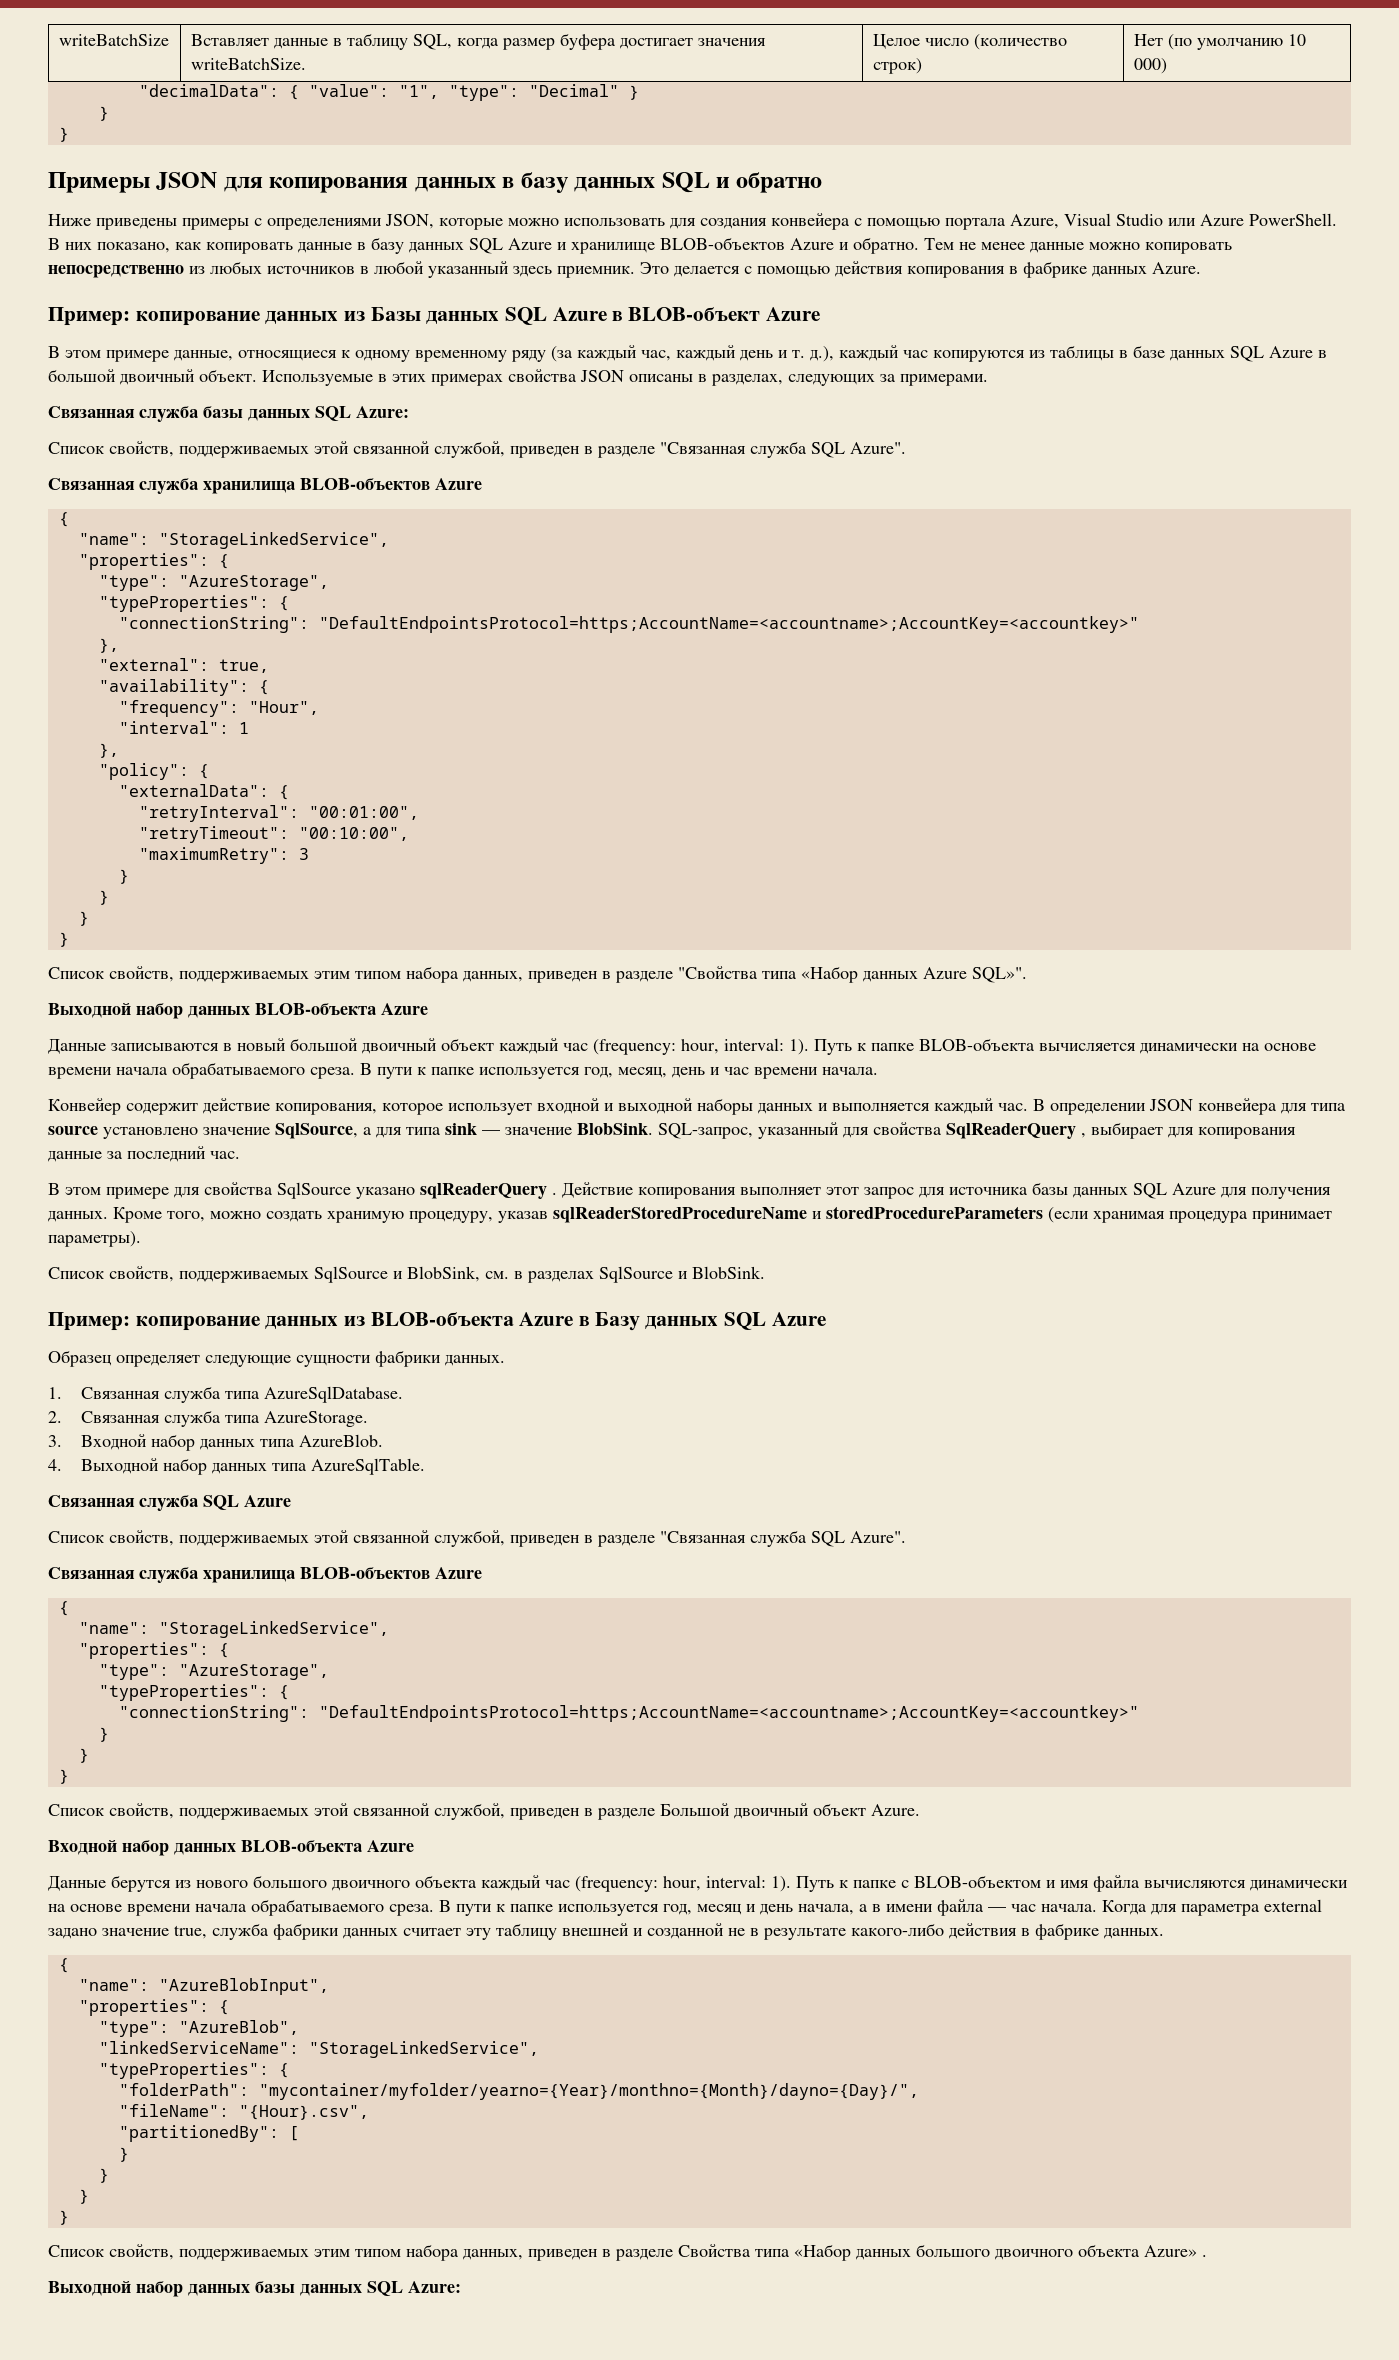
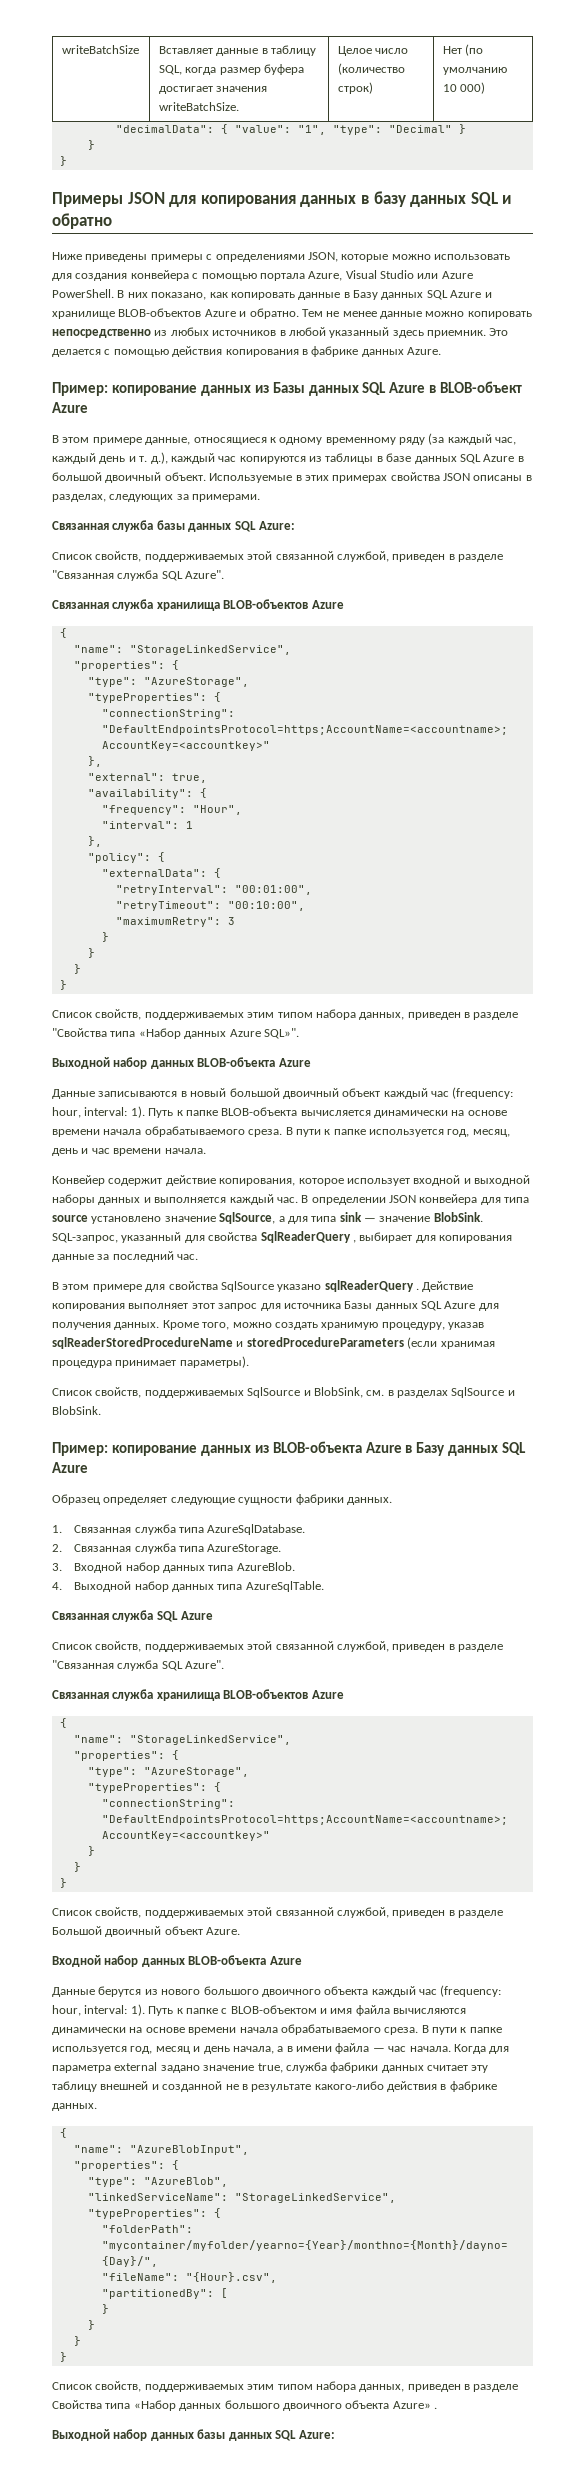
[371,237,404,254] базу -> [353,290,378,300] Базу
[1032,1182,1068,1195] базы -> [344,1301,373,1309] Базы

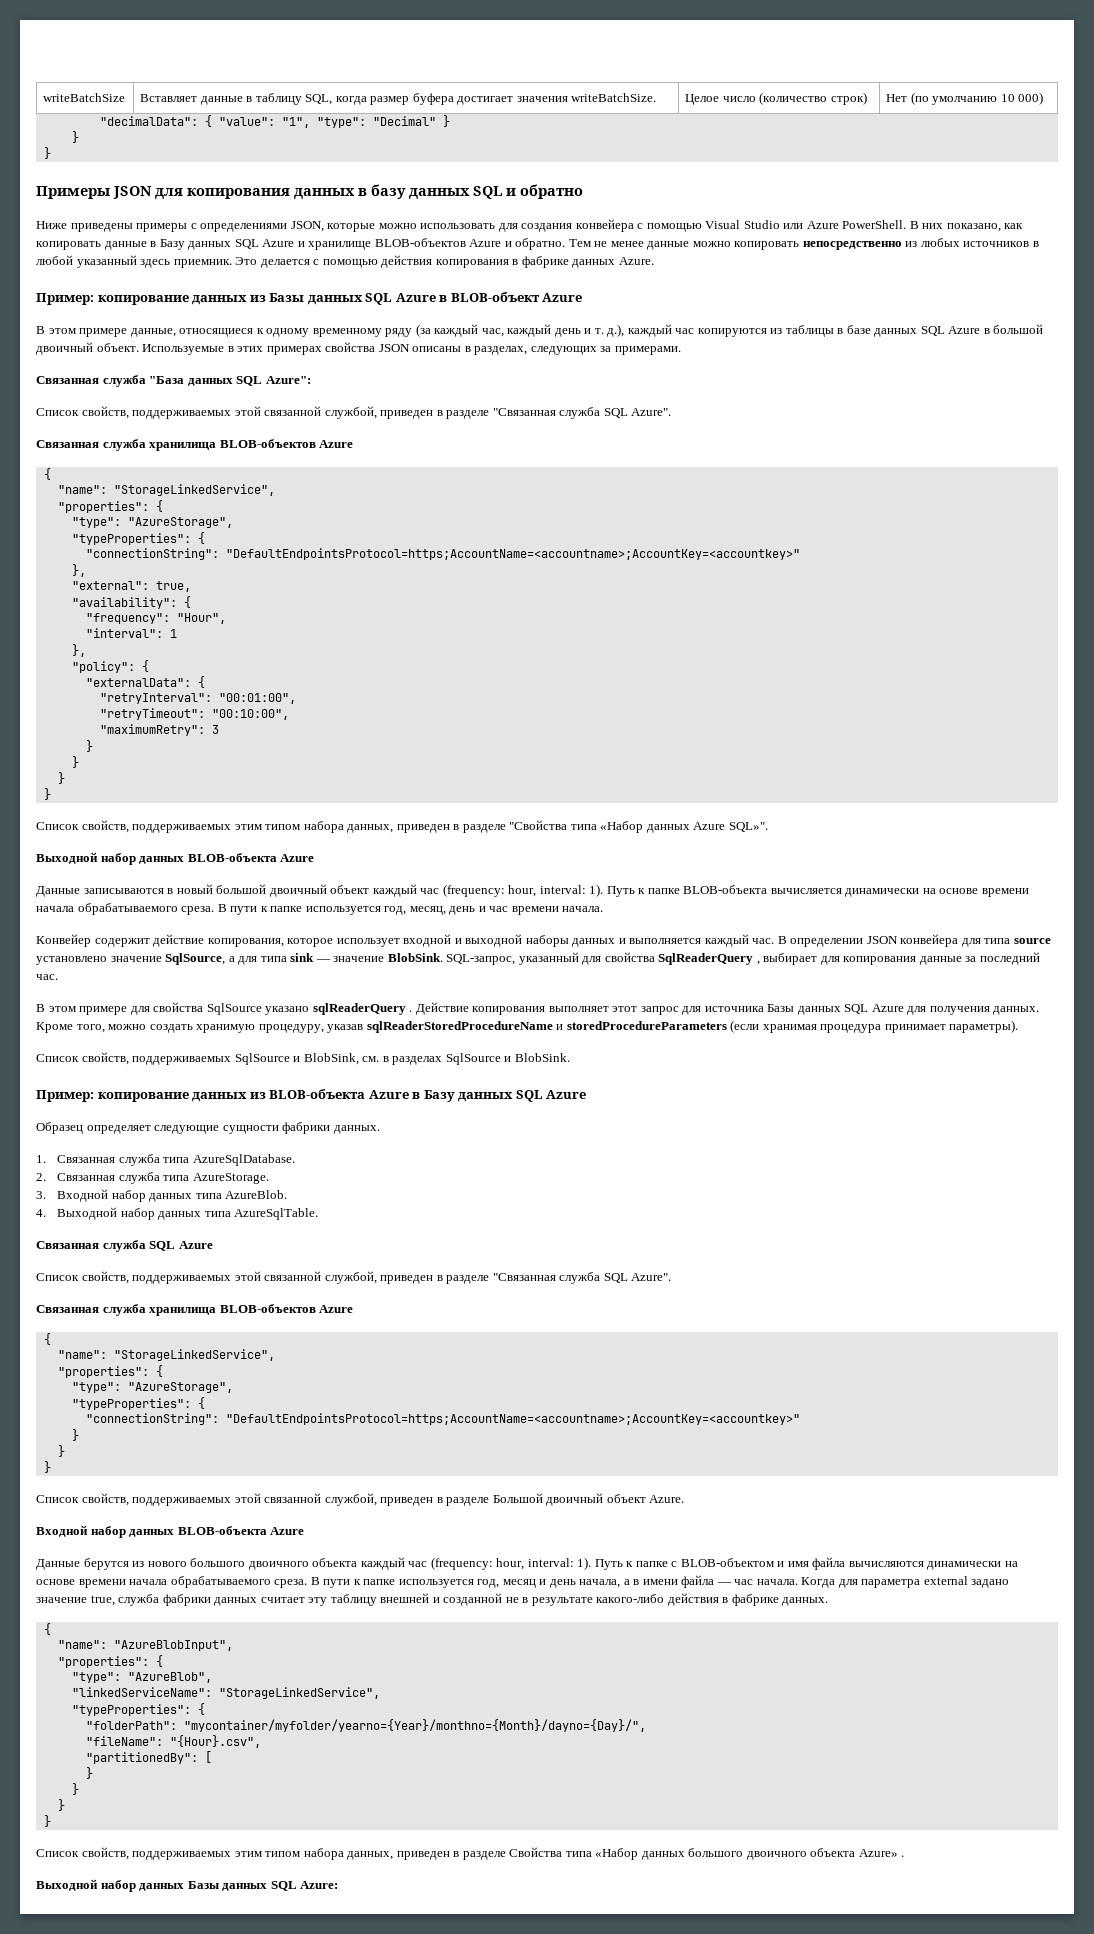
[259,271,343,281] портала Azure, -> (702, 227) none
[156,520,295,532] базы данных SQL Azure: -> [149,376,311,386] "База данных SQL Azure":
[197,2429,226,2439] базы -> [187,1881,219,1889] Базы

